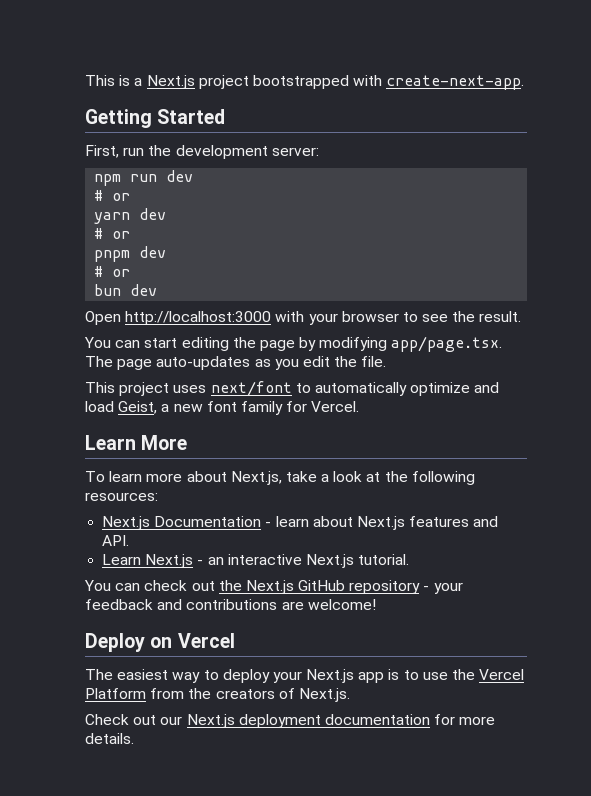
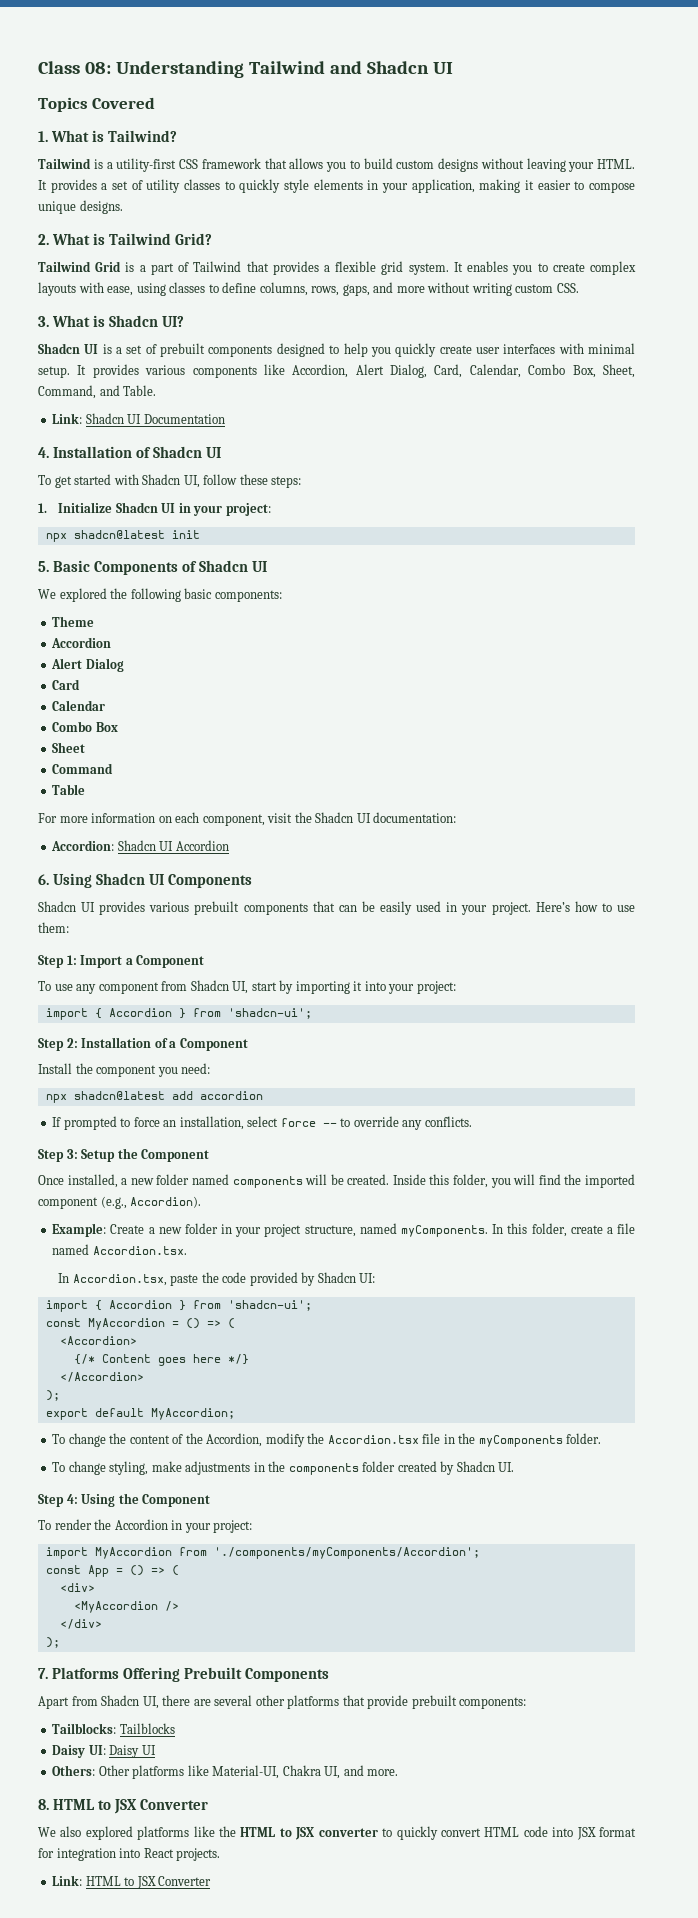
[85,75,525,90] [85,109,226,128] [85,145,319,159] [94,170,194,186] [94,190,131,201] [94,208,167,224] [94,228,131,239] [94,246,167,262] [94,266,131,277] [94,284,158,296] [85,311,522,325] [84,336,503,352] [85,356,387,370] [85,381,500,397] [85,401,360,415] [85,435,188,450] [85,471,475,485] [85,492,158,501] [102,516,499,530] [102,535,130,546] [102,554,410,568] [84,580,463,594] [85,599,376,610] [85,633,235,652] [85,669,525,683] [85,688,350,702] [85,714,496,728] [85,733,134,744] This is a Next.js project bootstrapped with create-next-app. // Getting Started // First, run the development server: // npm run dev // # or // yarn dev // # or // pnpm dev // # or // bun dev // Open http://localhost:3000 with your browser to see the result. // You can start editing the page by modifying app/page.tsx. The page auto-updates as you edit the file. // This project uses next/font to automatically optimize and load Geist, a new font family for Vercel. // Learn More // To learn more about Next.js, take a look at the following resources: // Next.js Documentation - learn about Next.js features and API. // Learn Next.js - an interactive Next.js tutorial. // You can check out the Next.js GitHub repository - your feedback and contributions are welcome! // Deploy on Vercel // The easiest way to deploy your Next.js app is to use the Vercel Platform from the creators of Next.js. // Check out our Next.js deployment documentation for more details. -> [38,61,453,78] [38,97,156,112] [38,130,177,142] [38,158,635,172] [38,179,635,193] [38,200,123,214] [38,233,212,245] [38,261,636,275] [38,282,579,296] [38,315,184,327] [38,343,636,357] [38,364,635,378] [38,385,157,399] [52,413,225,424] [38,446,221,458] [38,474,302,488] [38,502,271,516] [45,530,200,542] [38,560,267,575] [38,588,282,602] [52,616,95,627] [51,637,112,648] [51,658,124,672] [52,679,81,690] [52,700,106,711] [52,721,118,732] [52,742,86,753] [52,763,114,774] [52,784,86,795] [38,812,457,826] [51,840,229,851] [38,873,252,888] [38,901,636,915] [38,922,69,933] [38,955,205,968] [38,980,456,994] [45,1008,312,1020] [38,1037,248,1051] [38,1063,211,1077] [45,1091,263,1103] [52,1116,472,1130] [38,1148,210,1162] [38,1174,635,1188] [38,1196,202,1209] [52,1223,636,1237] [52,1244,187,1255] [58,1272,376,1286] [45,1300,312,1312] [45,1318,235,1330] [59,1336,137,1345] [73,1354,249,1366] [59,1372,144,1382] [45,1390,60,1401] [45,1408,235,1420] [52,1433,602,1447] [52,1461,515,1475] [38,1493,211,1507] [38,1519,253,1533] [45,1547,480,1559] [45,1565,179,1577] [59,1583,95,1592] [73,1601,179,1613] [59,1619,102,1629] [45,1637,60,1648] [38,1667,329,1682] [38,1695,527,1709] [52,1723,175,1734] [52,1745,156,1758] [52,1765,399,1779] [38,1799,208,1814] [38,1826,637,1840] [38,1848,221,1861] [52,1875,212,1889] Class 08: Understanding Tailwind and Shadcn UI // Topics Covered // 1. What is Tailwind? // Tailwind is a utility-first CSS framework that allows you to build custom designs without leaving your HTML. It provides a set of utility classes to quickly style elements in your application, making it easier to compose unique designs. // 2. What is Tailwind Grid? // Tailwind Grid is a part of Tailwind that provides a flexible grid system. It enables you to create complex layouts with ease, using classes to define columns, rows, gaps, and more without writing custom CSS. // 3. What is Shadcn UI? // Shadcn UI is a set of prebuilt components designed to help you quickly create user interfaces with minimal setup. It provides various components like Accordion, Alert Dialog, Card, Calendar, Combo Box, Sheet, Command, and Table. // Link: Shadcn UI Documentation // 4. Installation of Shadcn UI // To get started with Shadcn UI, follow these steps: // 1. Initialize Shadcn UI in your project: // npx shadcn@latest init // 5. Basic Components of Shadcn UI // We explored the following basic components: // Theme // Accordion // Alert Dialog // Card // Calendar // Combo Box // Sheet // Command // Table // For more information on each component, visit the Shadcn UI documentation: // Accordion: Shadcn UI Accordion // 6. Using Shadcn UI Components // Shadcn UI provides various prebuilt components that can be easily used in your project. Here’s how to use them: // Step 1: Import a Component // To use any component from Shadcn UI, start by importing it into your project: // import { Accordion } from 'shadcn-ui'; // Step 2: Installation of a Component // Install the component you need: // npx shadcn@latest add accordion // If prompted to force an installation, select force -- to override any conflicts. // Step 3: Setup the Component // Once installed, a new folder named components will be created. Inside this folder, you will find the imported component (e.g., Accordion). // Example: Create a new folder in your project structure, named myComponents. In this folder, create a file named Accordion.tsx. // In Accordion.tsx, paste the code provided by Shadcn UI: // import { Accordion } from 'shadcn-ui'; // const MyAccordion = () => ( // <Accordion> // {/* Content goes here */} // </Accordion> // ); // export default MyAccordion; // To change the content of the Accordion, modify the Accordion.tsx file in the myComponents folder. // To change styling, make adjustments in the components folder created by Shadcn UI. // Step 4: Using the Component // To render the Accordion in your project: // import MyAccordion from './components/myComponents/Accordion'; // const App = () => ( // <div> // <MyAccordion /> // </div> // ); // 7. Platforms Offering Prebuilt Components // Apart from Shadcn UI, there are several other platforms that provide prebuilt components: // Tailblocks: Tailblocks // Daisy UI: Daisy UI // Others: Other platforms like Material-UI, Chakra UI, and more. // 8. HTML to JSX Converter // We also explored platforms like the HTML to JSX converter to quickly convert HTML code into JSX format for integration into React projects. // Link: HTML to JSX Converter

